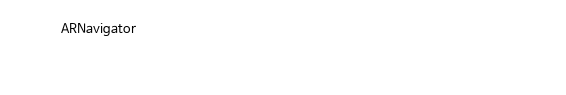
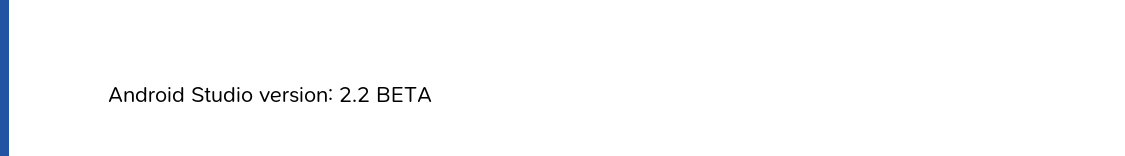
[61,23,136,37] ARNavigator -> [108,87,432,103] Android Studio version: 2.2 BETA

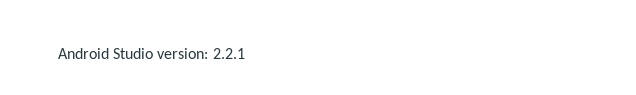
[339,87,432,103] 2.2 BETA -> [212,48,245,59] 2.2.1

